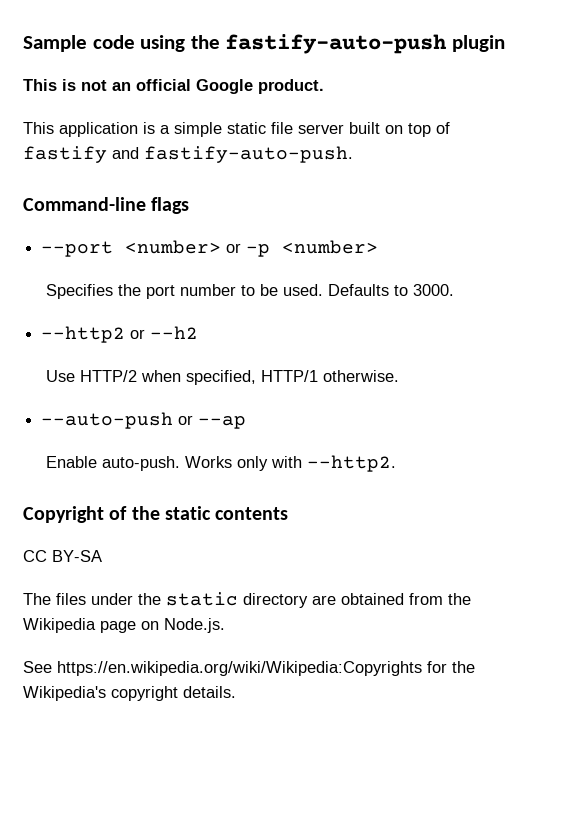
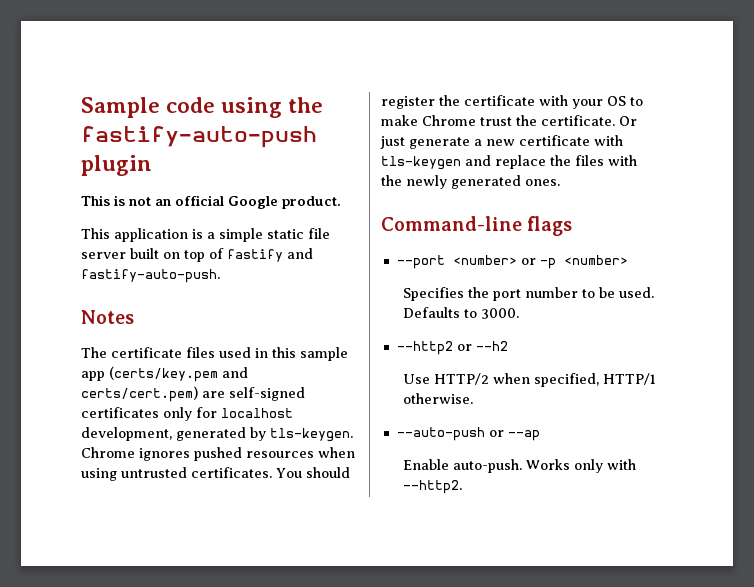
(353, 154) none -> [81,310,134,324] [81,347,348,361] [81,366,248,382] [81,386,305,402] [81,407,293,421] [81,427,353,442] [81,447,355,461] [81,467,350,481] [381,95,643,109] [381,115,637,126] [380,135,623,149] [381,155,637,170] [381,175,560,189] // Notes // The certificate files used in this sample app (certs/key.pem and certs/cert.pem) are self-signed certificates only for localhost development, generated by tls-keygen. Chrome ignores pushed resources when using untrusted certificates. You should register the certificate with your OS to make Chrome trust the certificate. Or just generate a new certificate with tls-keygen and replace the files with the newly generated ones.
[23,506,289,523] [23,550,102,562] [23,592,471,608] [23,618,225,633] [23,661,475,676] [23,686,236,701] // Copyright of the static contents // CC BY-SA // The files under the static directory are obtained from the Wikipedia page on Node.js. // See https://en.wikipedia.org/wiki/Wikipedia:Copyrights for the Wikipedia's copyright details. -> (462, 487) none

